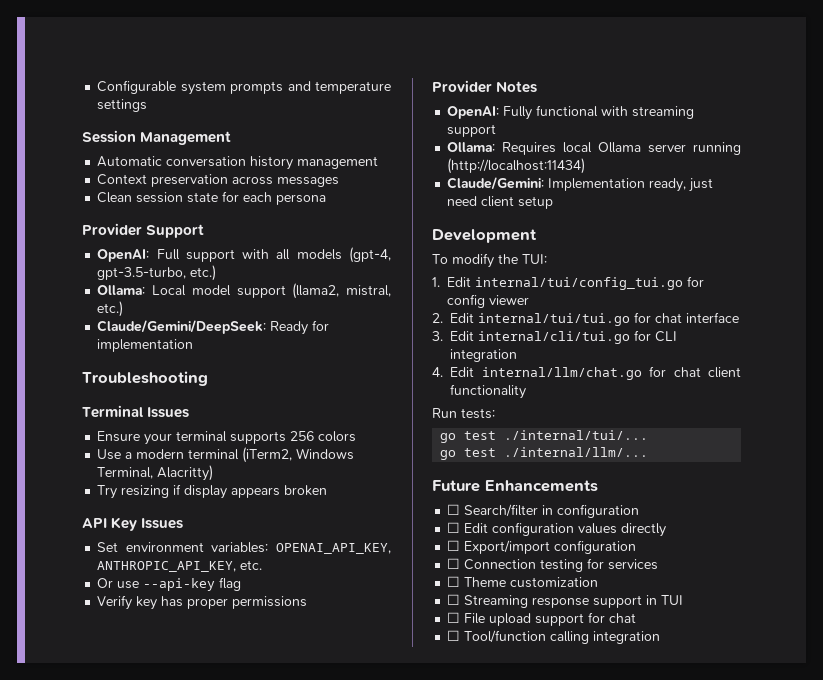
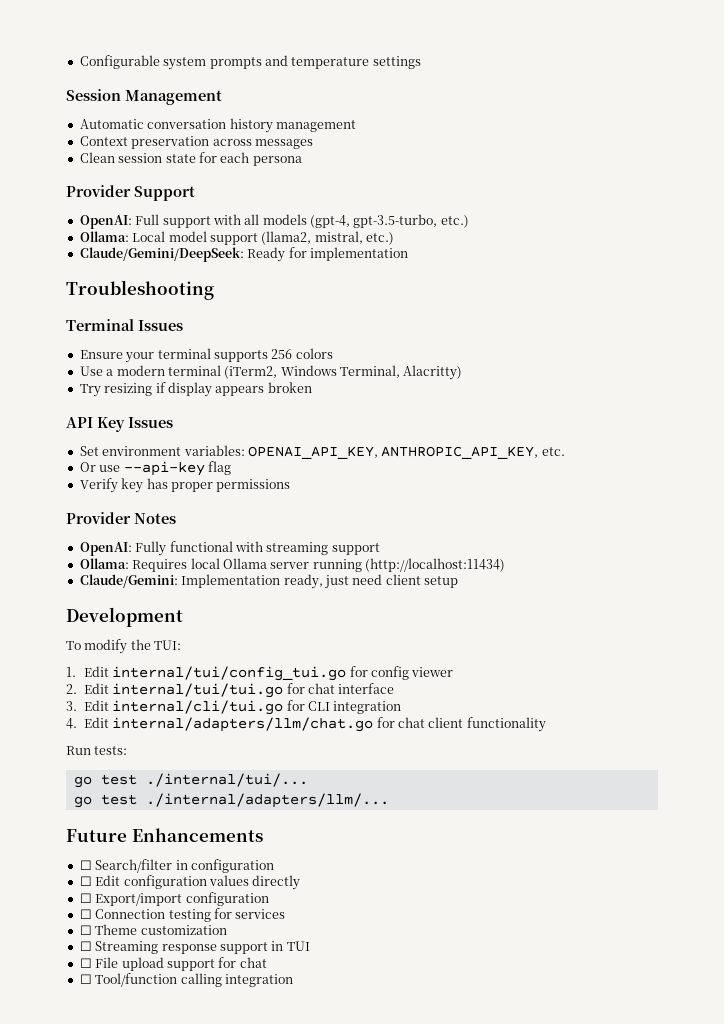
[481,367,642,380] internal/llm/chat.go -> [112,717,374,732] internal/adapters/llm/chat.go
[504,447,649,457] ./internal/llm/... -> [145,793,389,808] ./internal/adapters/llm/...

